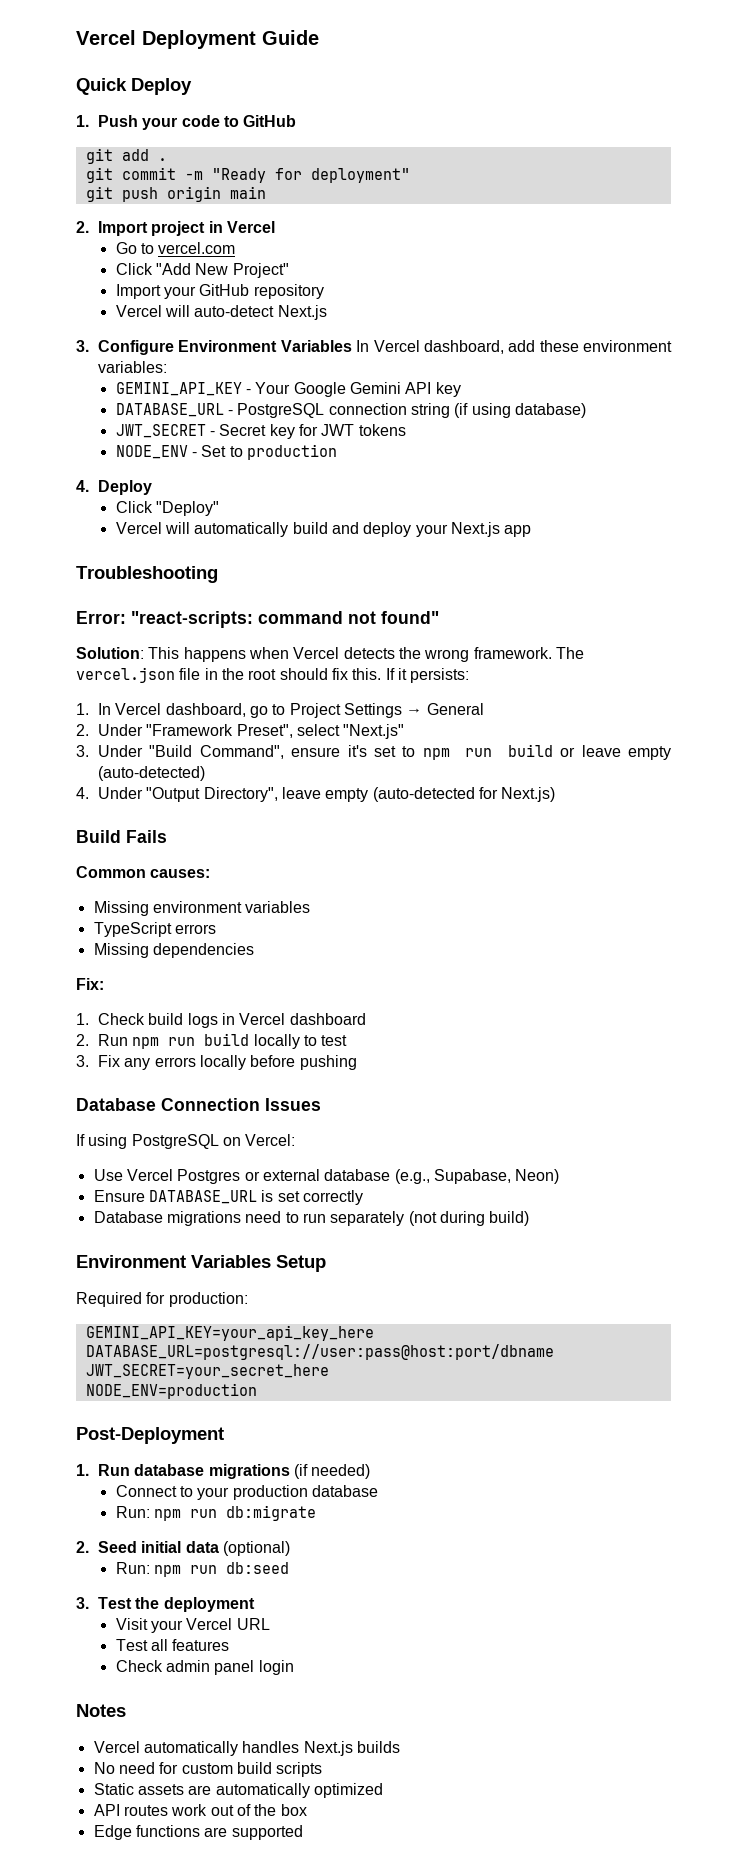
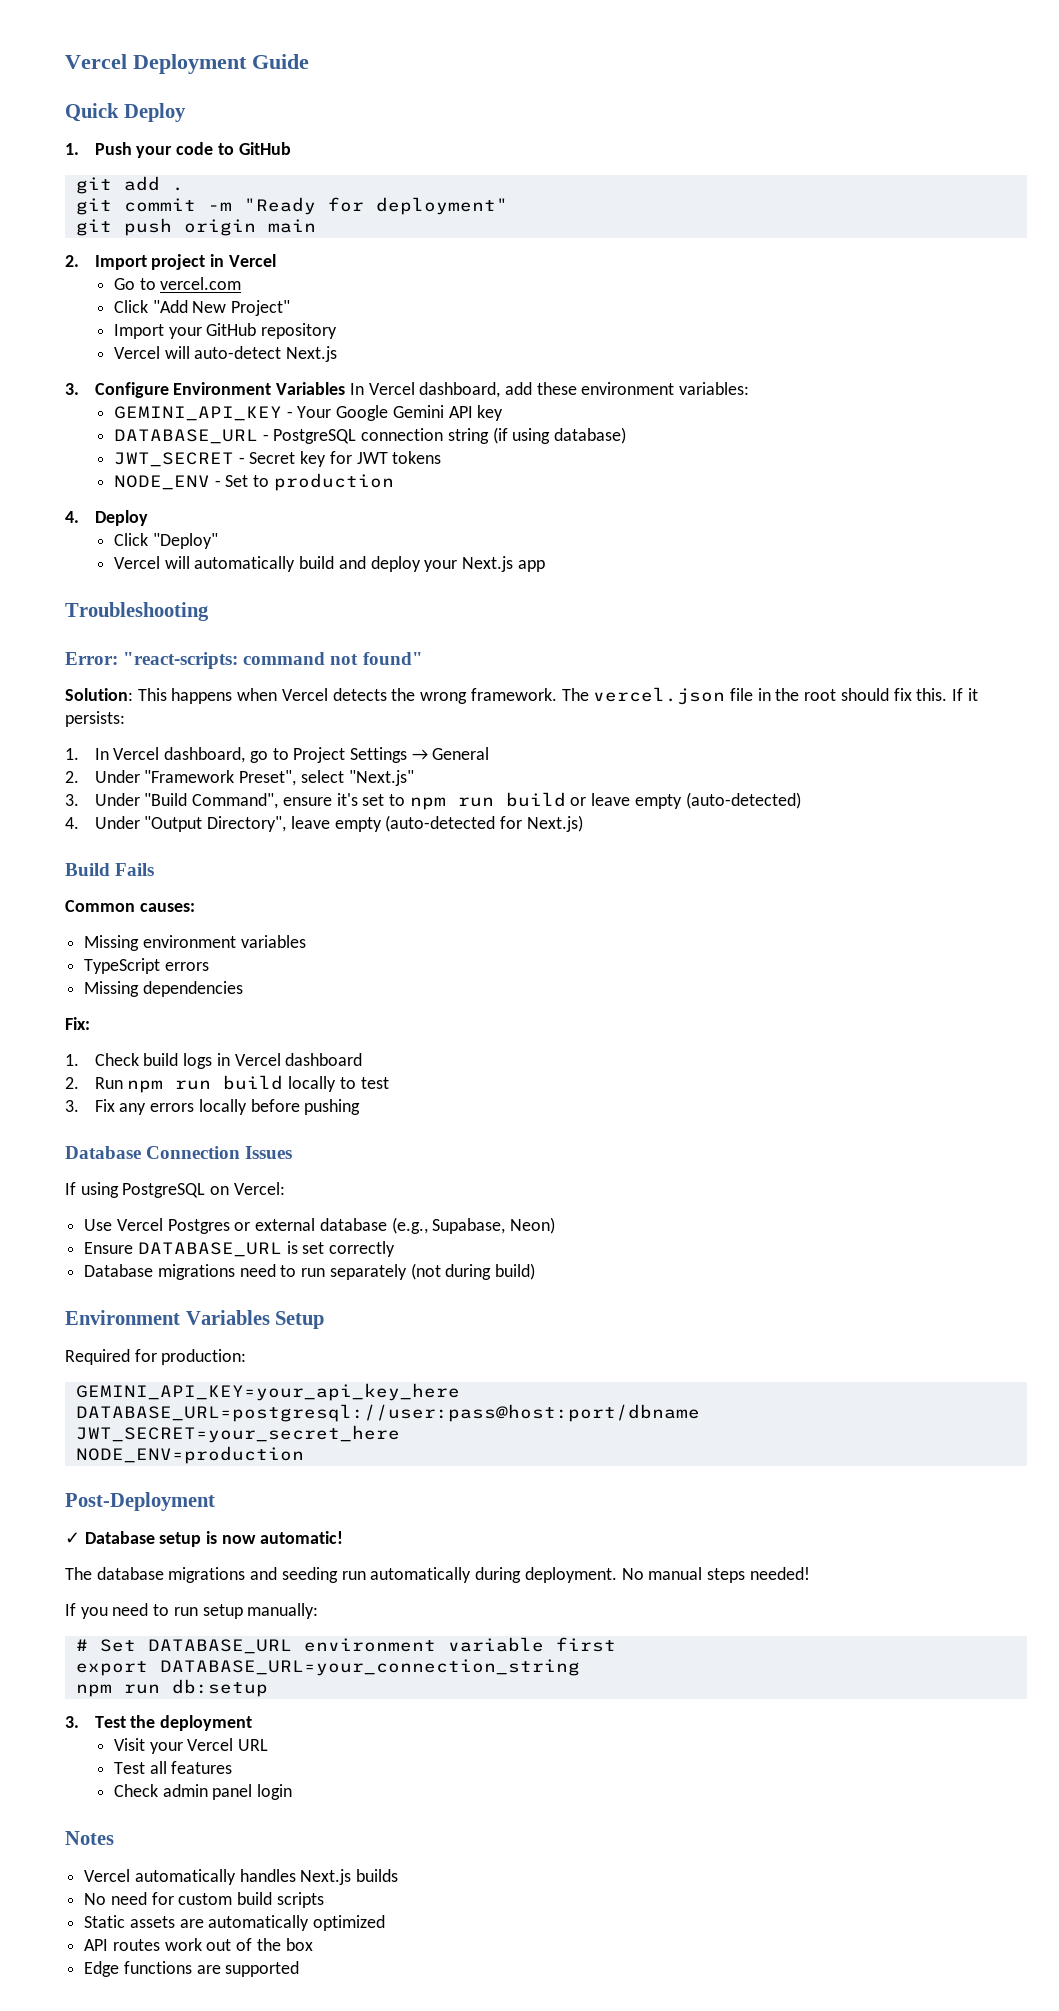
[76,1464,371,1479] [115,1485,378,1500] [115,1505,316,1521] [76,1541,290,1556] [115,1562,289,1577] 1. Run database migrations (if needed) // Connect to your production database // Run: npm run db:migrate // 2. Seed initial data (optional) // Run: npm run db:seed -> [65,1531,343,1547] [65,1567,810,1583] [65,1603,319,1619] [75,1637,616,1654] [75,1659,580,1676] [75,1679,268,1697] ✓ Database setup is now automatic! // The database migrations and seeding run automatically during deployment. No manual steps needed! // If you need to run setup manually: // # Set DATABASE_URL environment variable first // export DATABASE_URL=your_connection_string // npm run db:setup

